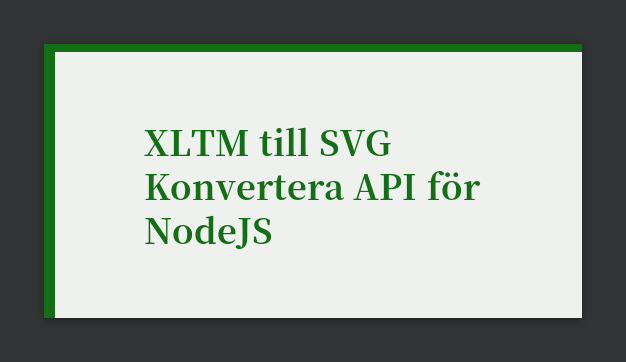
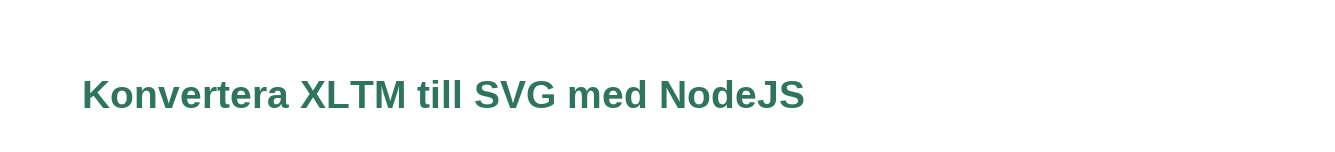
(144, 143) none -> [82,81,289,108] Konvertera
[144,171,481,200] Konvertera API för -> [567,80,648,108] med

